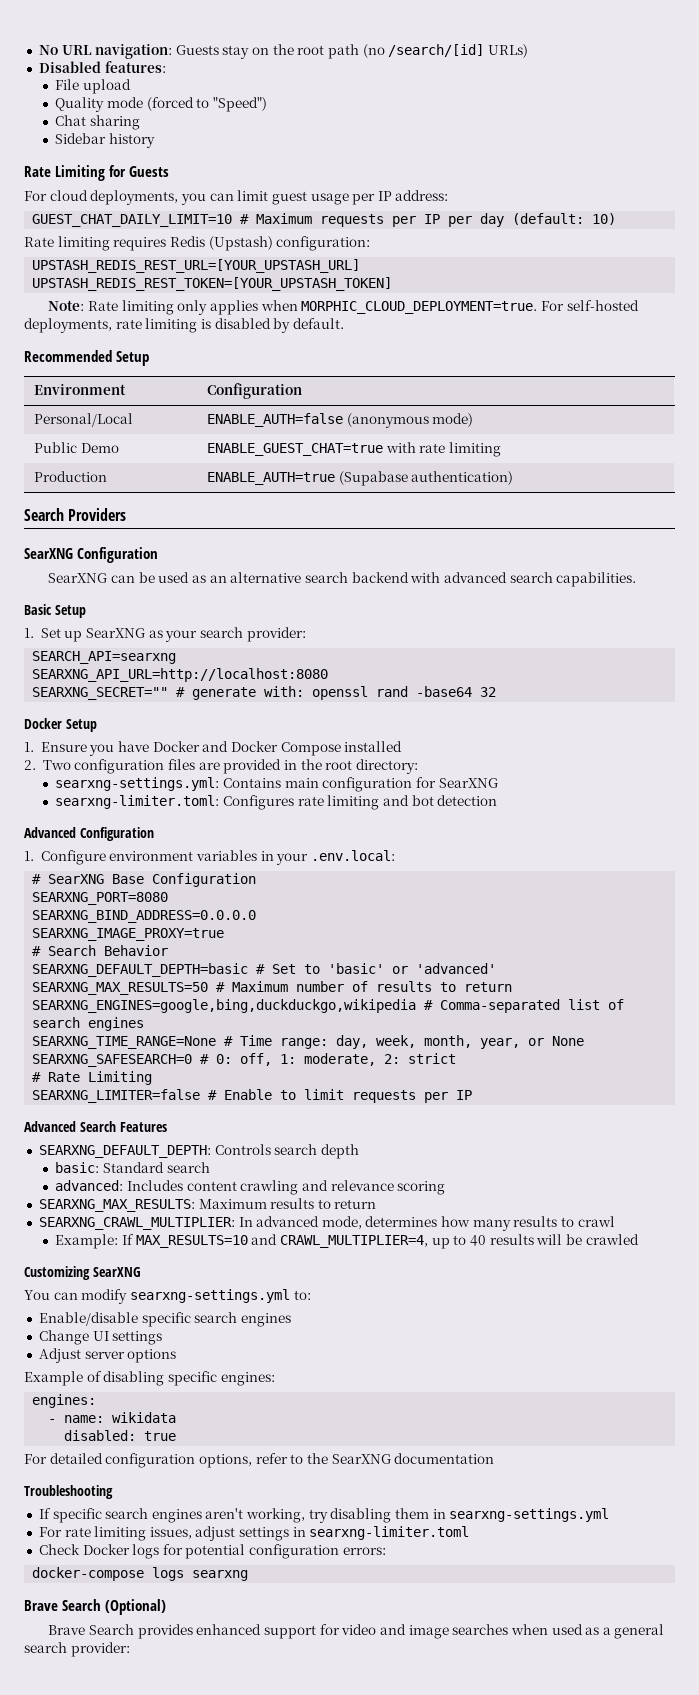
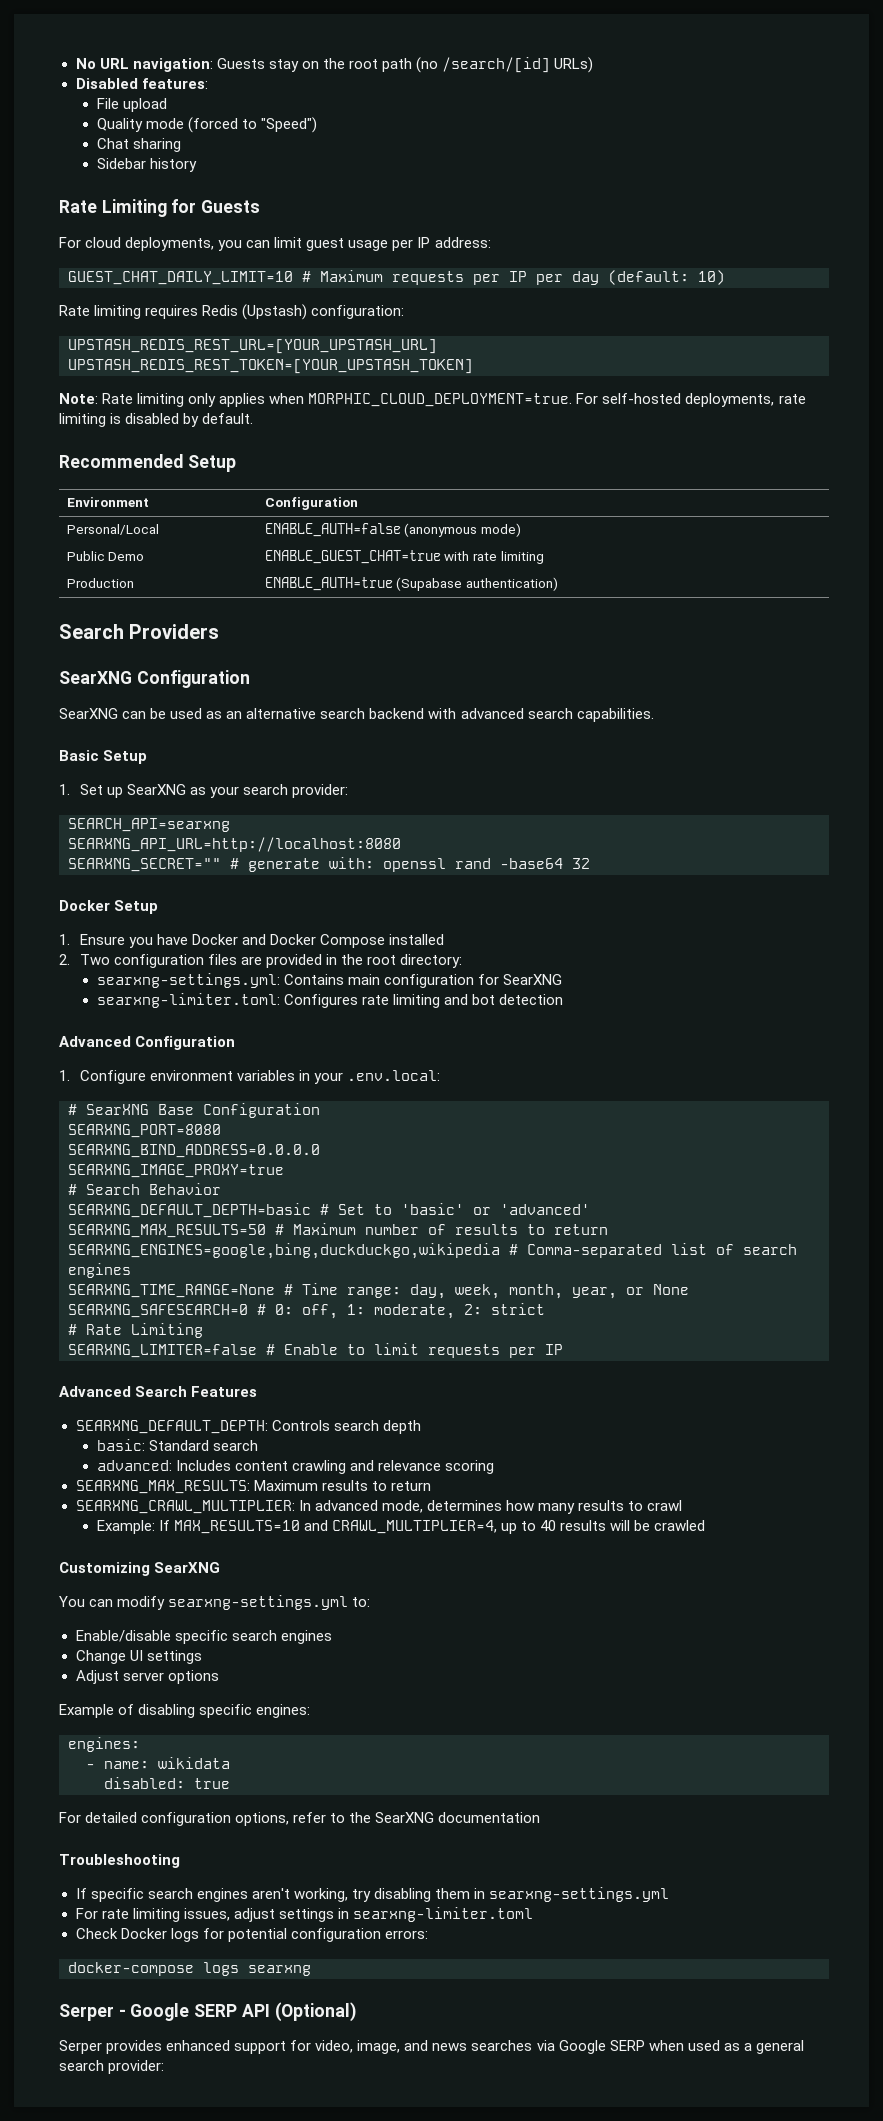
[24,1599,101,1611] Brave Search -> [59,2003,270,2021] Serper - Google SERP API
[48,1624,135,1635] Brave Search -> [59,2040,102,2054] Serper
[341,1624,509,1639] video and image searches -> [315,2040,645,2054] video, image, and news searches via Google SERP

